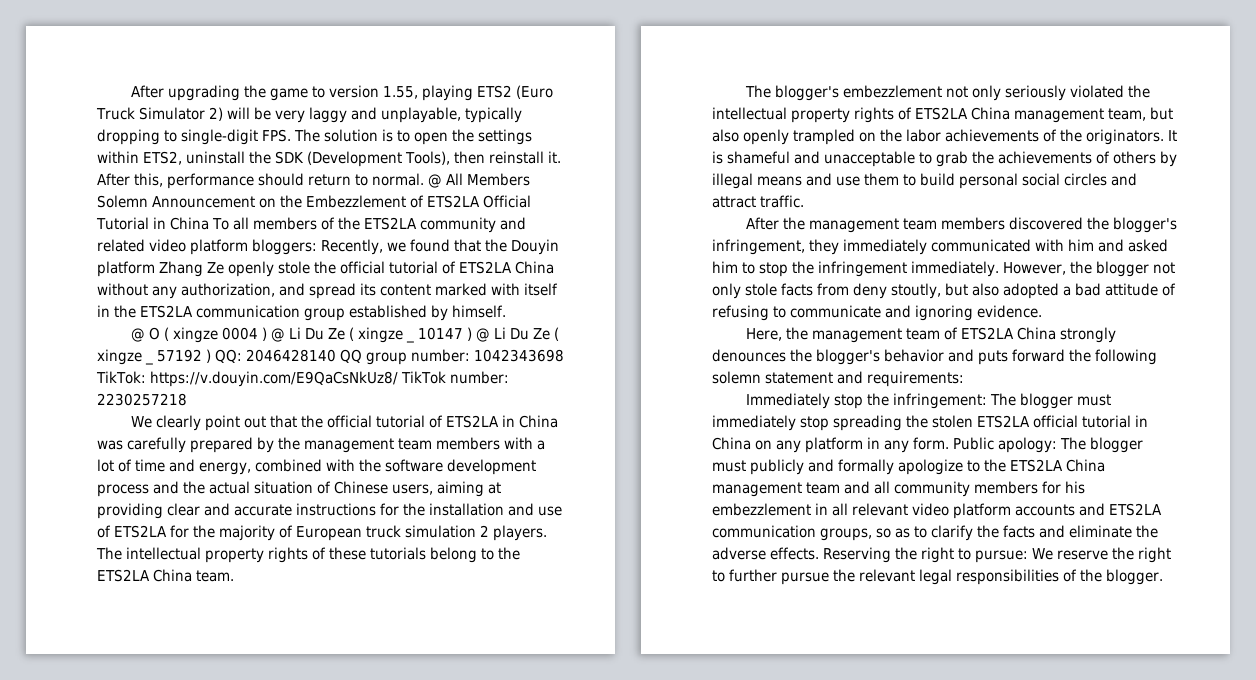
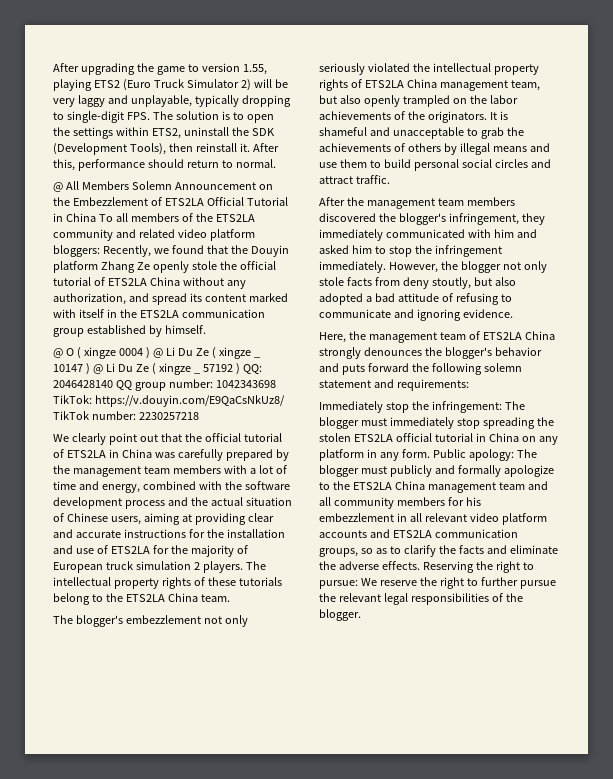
(424, 179) none -> (276, 163) //

